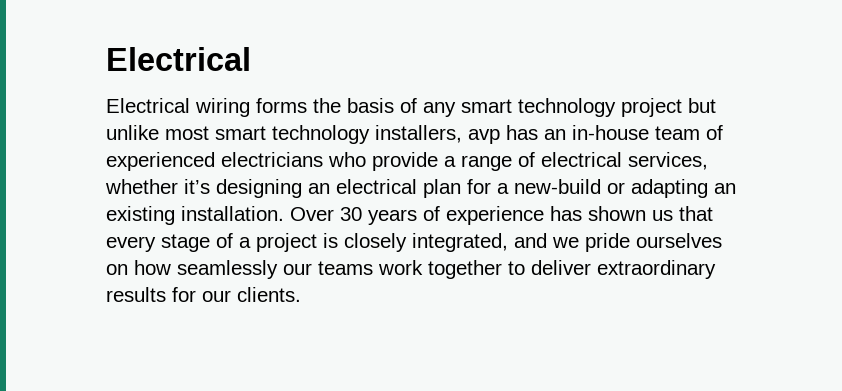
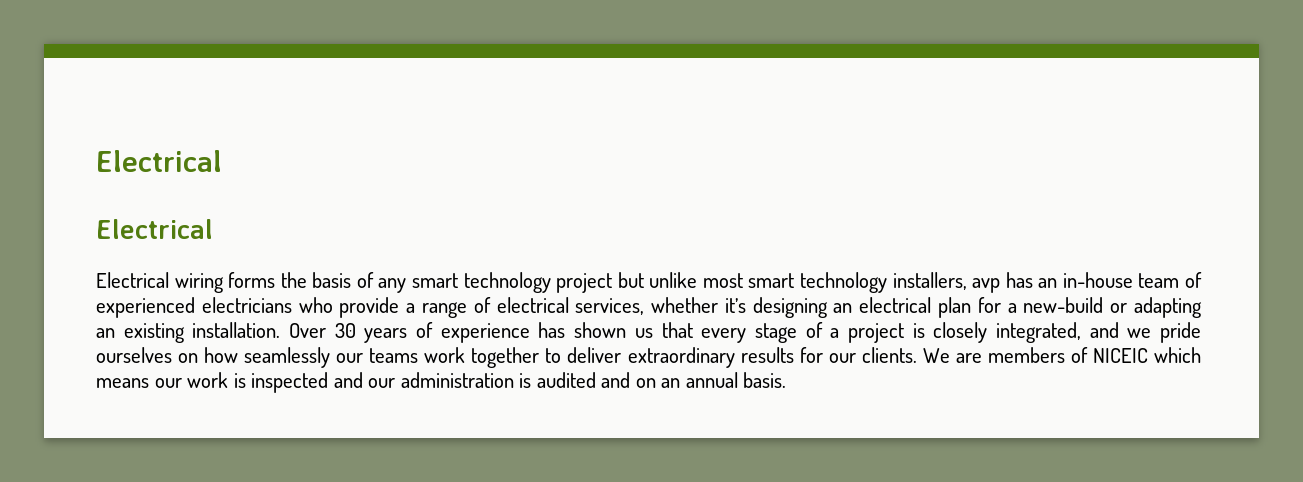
[106,47,251,71] [106,98,190,113] Electrical // Electrical -> [96,150,222,172] [96,219,213,239] [96,272,169,288] Electrical // Electrical // Electrical
(301, 294) none -> [922,347,1201,363] [96,372,787,393] We are members of NICEIC which means our work is inspected and our administration is audited and on an annual basis.

